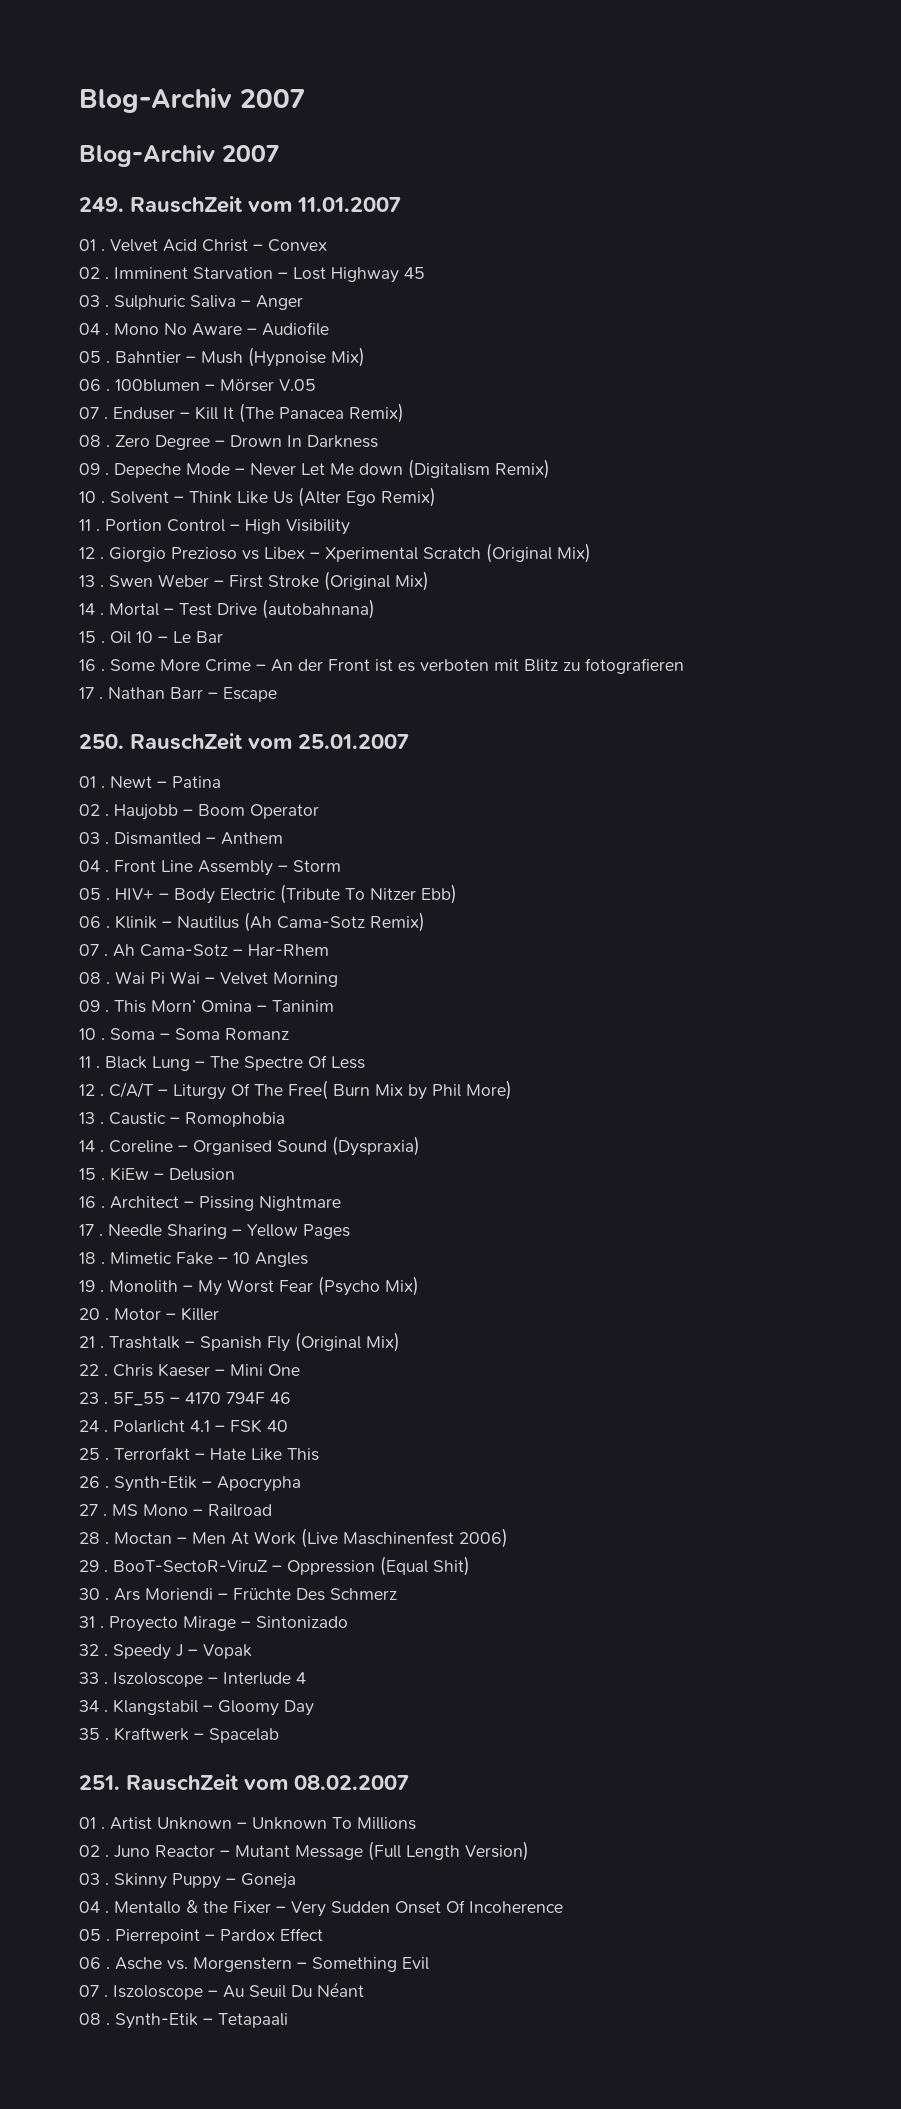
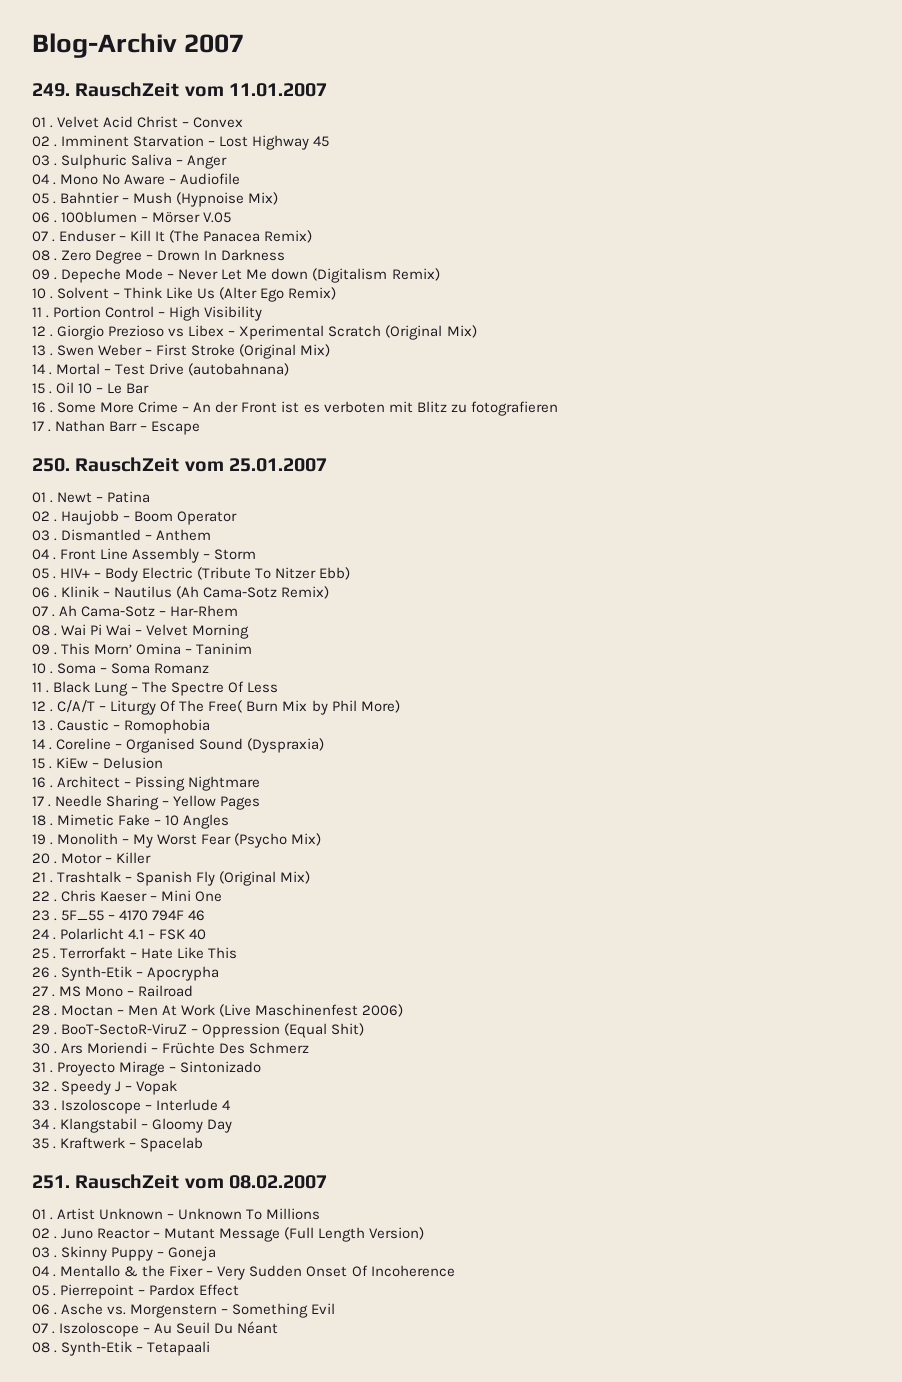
[79,88,305,113] [79,145,279,167] Blog-Archiv 2007 // Blog-Archiv 2007 -> [32,33,245,58] Blog-Archiv 2007

